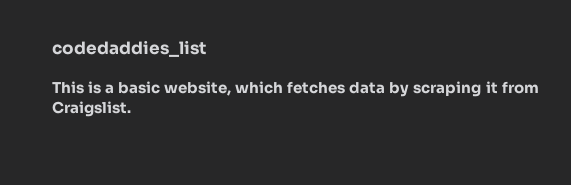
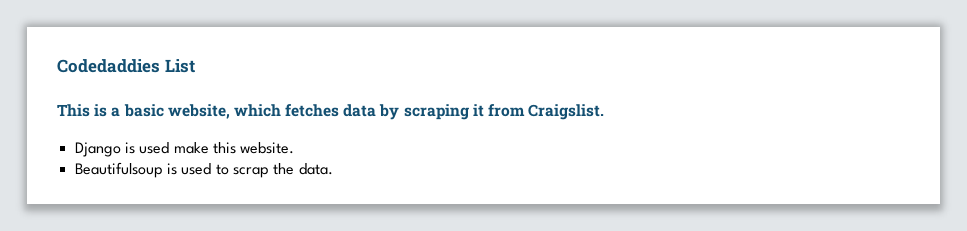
[52,40,206,57] codedaddies_list -> [57,59,195,73] Codedaddies List
(131, 109) none -> [74,142,295,157] [74,162,333,178] // Django is used make this website. // Beautifulsoup is used to scrap the data.

